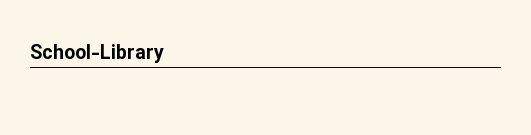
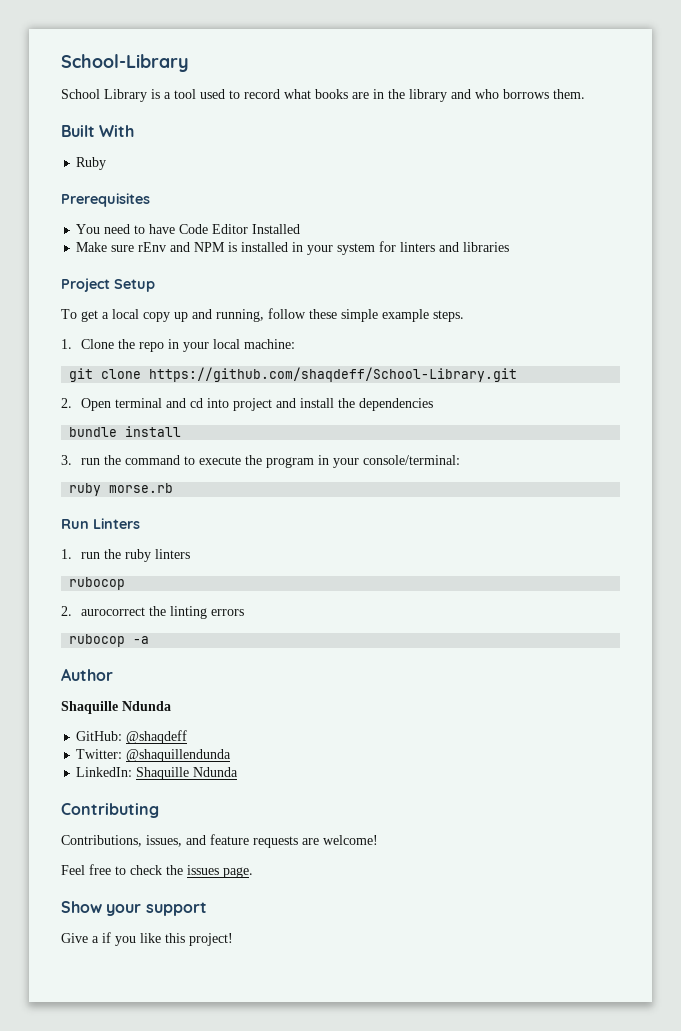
(164, 53) none -> [61,89,585,102] [61,125,135,137] [76,157,107,170] [61,193,150,207] [76,224,301,234] [76,241,510,255] [61,278,155,292] [61,308,464,322] [61,339,296,352] [69,367,518,382] [61,398,434,411] [69,426,182,437] [61,455,461,468] [69,483,174,496] [61,518,140,529] [61,549,191,562] [69,577,126,590] [61,606,245,619] [69,634,150,647] [61,668,113,681] [61,701,171,714] [76,730,188,744] [76,749,232,762] [76,767,239,780] [61,803,159,818] [61,834,378,848] [61,864,253,878] [61,901,207,916] [61,932,233,946] // School Library is a tool used to record what books are in the library and who borrows them. // Built With // Ruby // Prerequisites // You need to have Code Editor Installed // Make sure rEnv and NPM is installed in your system for linters and libraries // Project Setup // To get a local copy up and running, follow these simple example steps. // 1. Clone the repo in your local machine: // git clone https://github.com/shaqdeff/School-Library.git // 2. Open terminal and cd into project and install the dependencies // bundle install // 3. run the command to execute the program in your console/terminal: // ruby morse.rb // Run Linters // 1. run the ruby linters // rubocop // 2. aurocorrect the linting errors // rubocop -a // Author // Shaquille Ndunda // GitHub: @shaqdeff // Twitter: @shaquillendunda // LinkedIn: Shaquille Ndunda // Contributing // Contributions, issues, and feature requests are welcome! // Feel free to check the issues page. // Show your support // Give a if you like this project!

